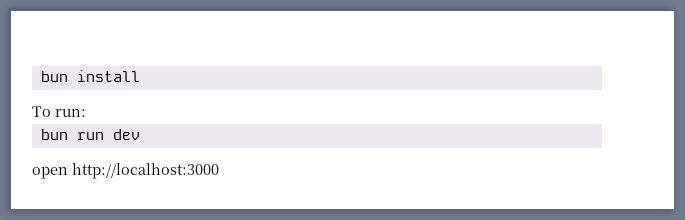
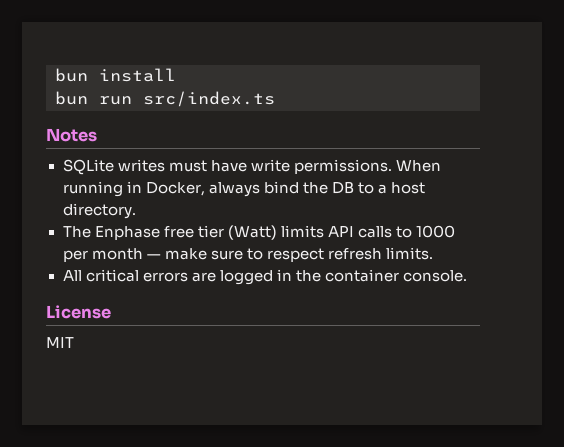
[32,106,86,117] // To run: -> (176, 75) none
[112,129,140,140] [32,163,219,179] dev // open http://localhost:3000 -> [143,91,275,107] [46,128,97,142] [62,159,441,175] [62,181,425,197] [62,203,136,219] [62,225,455,240] [62,247,433,262] [62,269,467,285] [46,305,111,319] [46,337,74,348] src/index.ts // Notes // SQLite writes must have write permissions. When running in Docker, always bind the DB to a host directory. // The Enphase free tier (Watt) limits API calls to 1000 per month — make sure to respect refresh limits. // All critical errors are logged in the container console. // License // MIT

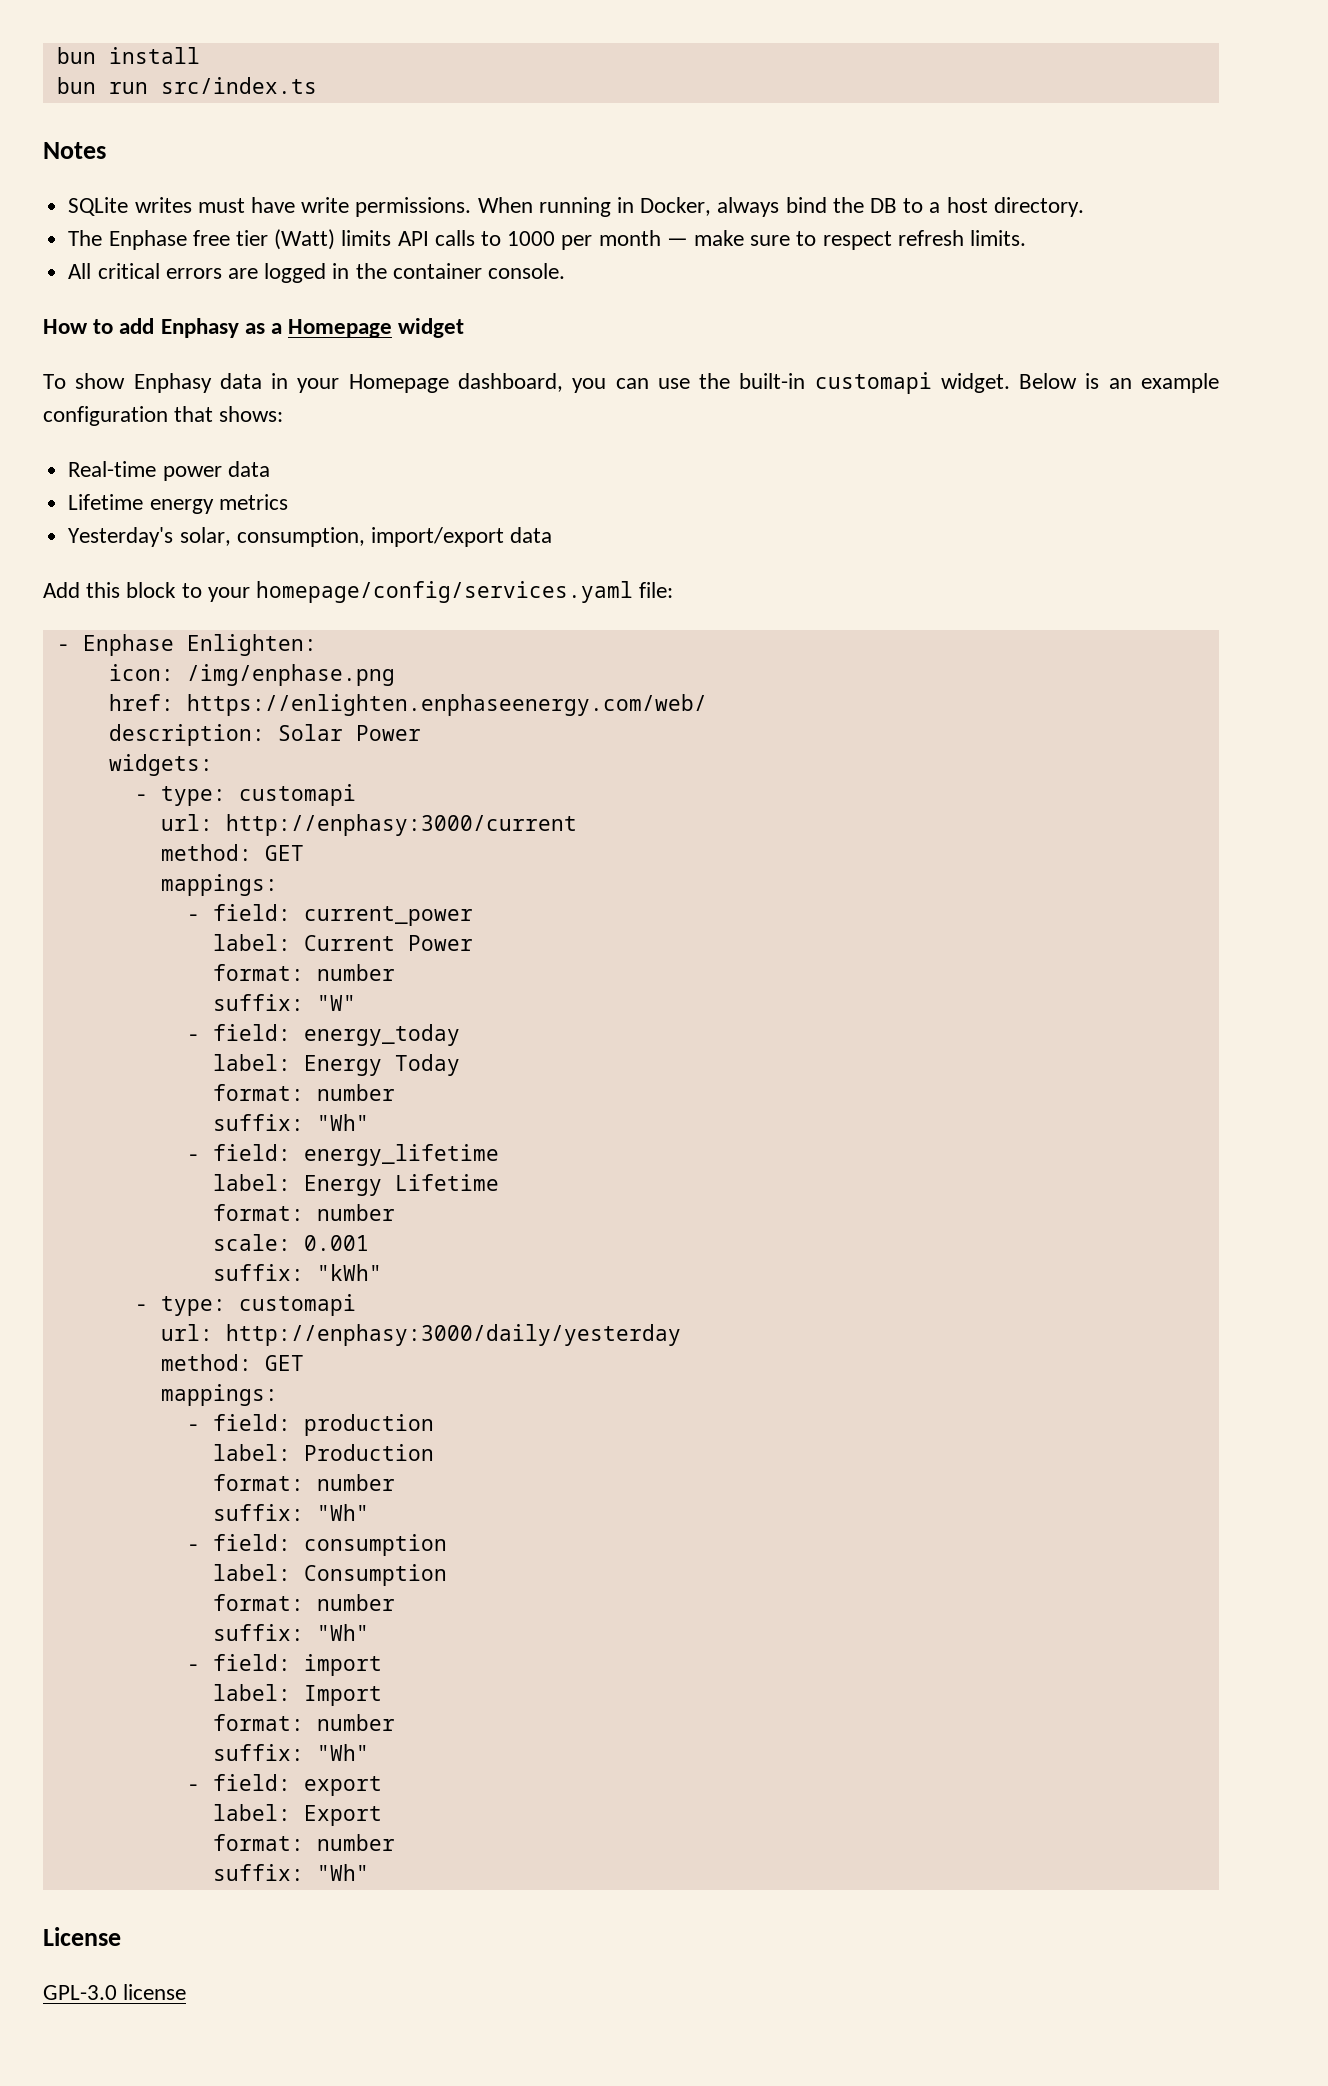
(467, 276) none -> [43,318,465,338] [43,372,1220,394] [43,406,284,426] [68,461,270,481] [68,494,288,514] [68,527,553,547] [43,581,674,603] [56,634,317,656] [108,664,395,686] [108,694,707,716] [108,724,421,746] [108,754,213,776] [134,784,356,806] [160,814,577,836] [160,844,304,861] [160,874,278,896] [186,904,473,926] [212,934,473,951] [212,964,395,981] [212,994,356,1011] [186,1024,460,1046] [212,1054,460,1076] [212,1084,395,1101] [212,1114,369,1131] [186,1144,499,1166] [212,1174,499,1196] [212,1204,395,1221] [212,1234,369,1251] [212,1264,382,1281] [134,1294,356,1316] [160,1324,681,1346] [160,1354,304,1371] [160,1384,278,1406] [186,1414,434,1436] [212,1444,434,1461] [212,1474,395,1491] [212,1504,369,1521] [186,1534,447,1556] [212,1564,447,1586] [212,1594,395,1611] [212,1624,369,1641] [186,1654,382,1676] [212,1684,382,1706] [212,1714,395,1731] [212,1744,369,1761] [186,1774,382,1796] [212,1804,382,1826] [212,1834,395,1851] [212,1864,369,1881] // How to add Enphasy as a Homepage widget // To show Enphasy data in your Homepage dashboard, you can use the built-in customapi widget. Below is an example configuration that shows: // Real-time power data // Lifetime energy metrics // Yesterday's solar, consumption, import/export data // Add this block to your homepage/config/services.yaml file: // - Enphase Enlighten: // icon: /img/enphase.png // href: https://enlighten.enphaseenergy.com/web/ // description: Solar Power // widgets: // - type: customapi // url: http://enphasy:3000/current // method: GET // mappings: // - field: current_power // label: Current Power // format: number // suffix: "W" // - field: energy_today // label: Energy Today // format: number // suffix: "Wh" // - field: energy_lifetime // label: Energy Lifetime // format: number // scale: 0.001 // suffix: "kWh" // - type: customapi // url: http://enphasy:3000/daily/yesterday // method: GET // mappings: // - field: production // label: Production // format: number // suffix: "Wh" // - field: consumption // label: Consumption // format: number // suffix: "Wh" // - field: import // label: Import // format: number // suffix: "Wh" // - field: export // label: Export // format: number // suffix: "Wh"
[46,337,74,348] MIT -> [43,1984,187,2000] GPL-3.0 license

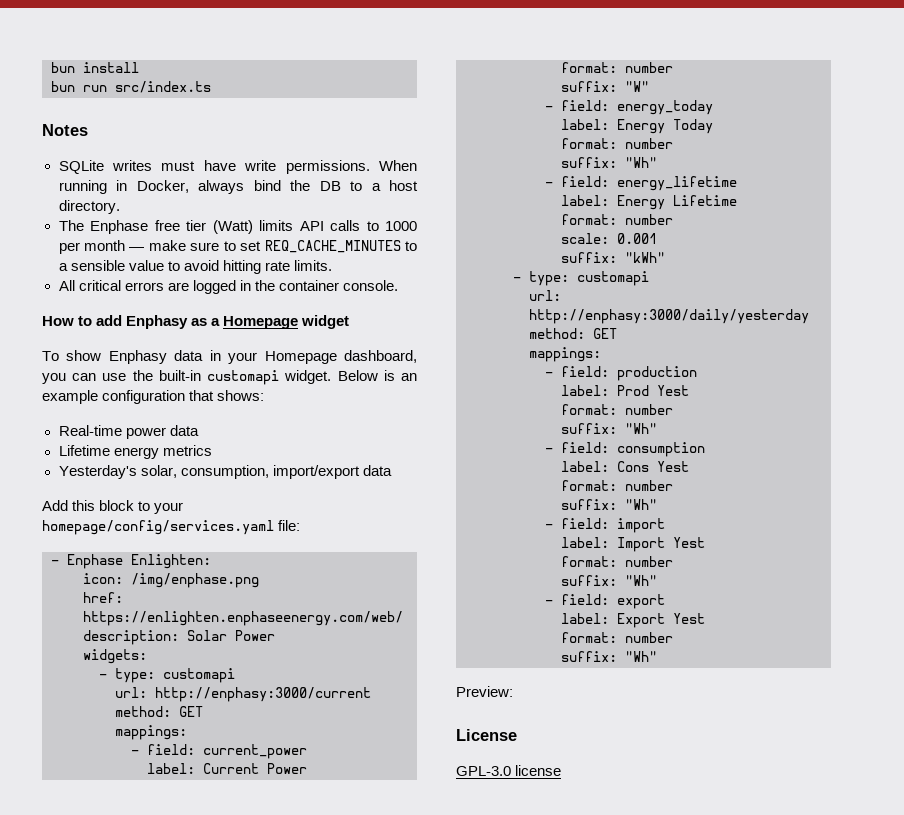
[822,230,964,250] respect refresh -> [240,240,417,253] [58,260,290,274] set REQ_CACHE_MINUTES to a sensible value to avoid hitting rate
[303,1444,434,1461] Production -> [617,385,689,396] Prod Yest
[303,1564,447,1586] Consumption -> [617,461,689,472] Cons Yest
(382, 1695) none -> [673,537,705,548] Yest
[212,1834,395,1851] [212,1864,369,1881] // format: number // suffix: "Wh" -> [673,613,705,624] [561,632,673,643] [561,651,657,662] [456,686,513,697] Yest // format: number // suffix: "Wh" // Preview:

